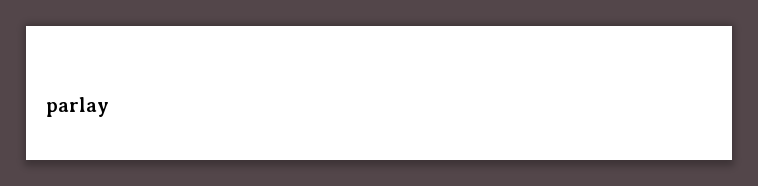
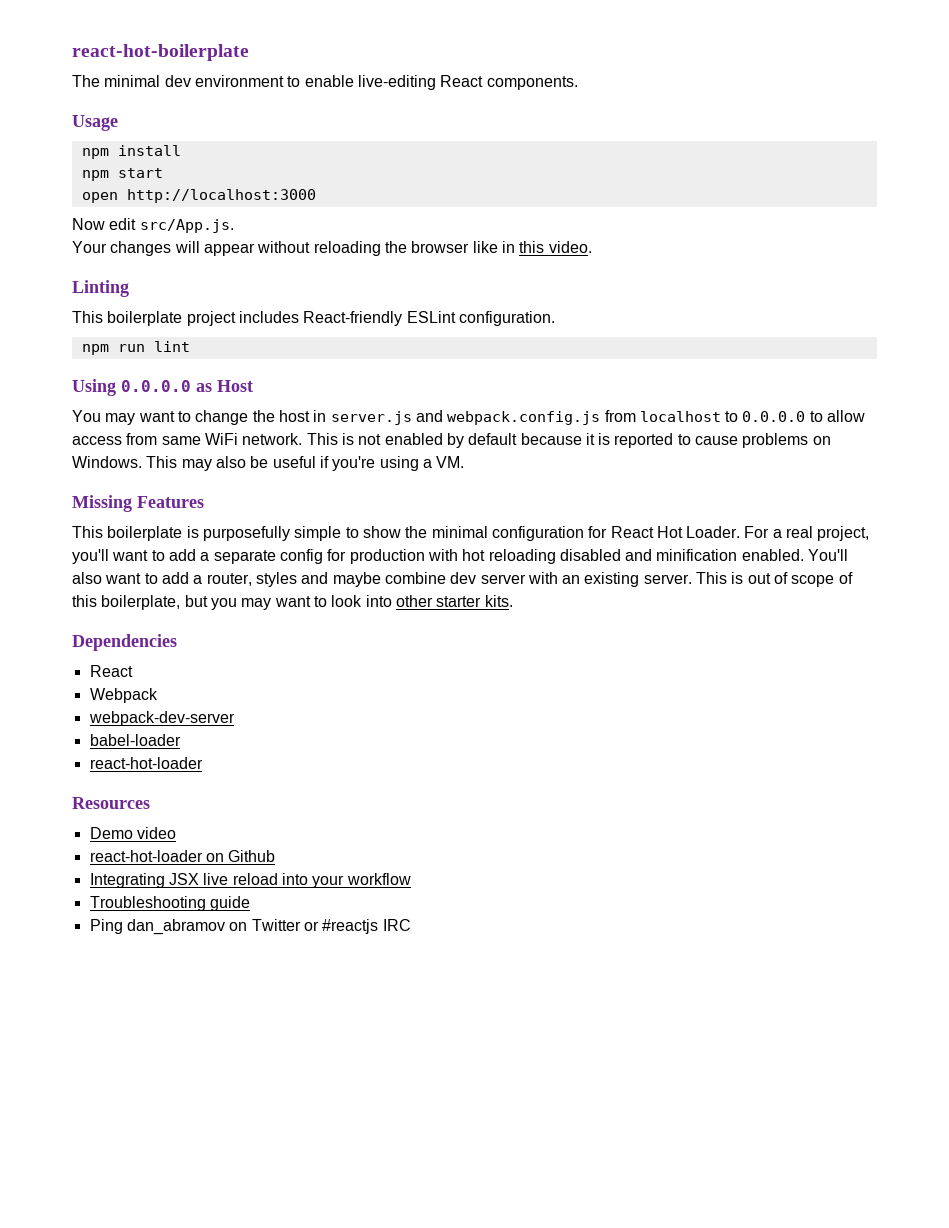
[46,97,109,117] parlay -> [72,44,249,61] [72,75,578,90] [72,115,118,131] [81,145,181,159] [81,168,163,181] [81,189,316,203] [72,218,234,233] [72,241,592,256] [72,280,129,297] [72,311,555,326] [81,341,190,355] [72,379,253,396] [72,410,866,425] [72,433,831,448] [72,456,465,471] [72,495,204,512] [72,526,870,541] [72,549,849,564] [72,572,853,587] [72,595,513,610] [72,634,177,651] [89,665,133,677] [89,688,158,703] [88,711,235,726] [89,734,181,746] [89,757,203,769] [72,797,150,809] [89,827,176,839] [89,850,276,862] [89,873,411,888] [89,896,250,911] [89,919,411,935] react-hot-boilerplate // The minimal dev environment to enable live-editing React components. // Usage // npm install // npm start // open http://localhost:3000 // Now edit src/App.js. // Your changes will appear without reloading the browser like in this video. // Linting // This boilerplate project includes React-friendly ESLint configuration. // npm run lint // Using 0.0.0.0 as Host // You may want to change the host in server.js and webpack.config.js from localhost to 0.0.0.0 to allow access from same WiFi network. This is not enabled by default because it is reported to cause problems on Windows. This may also be useful if you're using a VM. // Missing Features // This boilerplate is purposefully simple to show the minimal configuration for React Hot Loader. For a real project, you'll want to add a separate config for production with hot reloading disabled and minification enabled. You'll also want to add a router, styles and maybe combine dev server with an existing server. This is out of scope of this boilerplate, but you may want to look into other starter kits. // Dependencies // React // Webpack // webpack-dev-server // babel-loader // react-hot-loader // Resources // Demo video // react-hot-loader on Github // Integrating JSX live reload into your workflow // Troubleshooting guide // Ping dan_abramov on Twitter or #reactjs IRC

